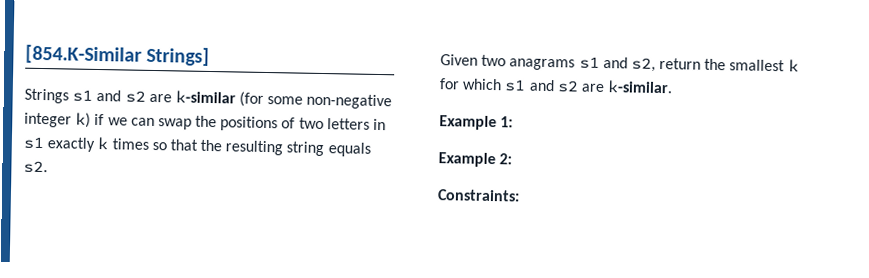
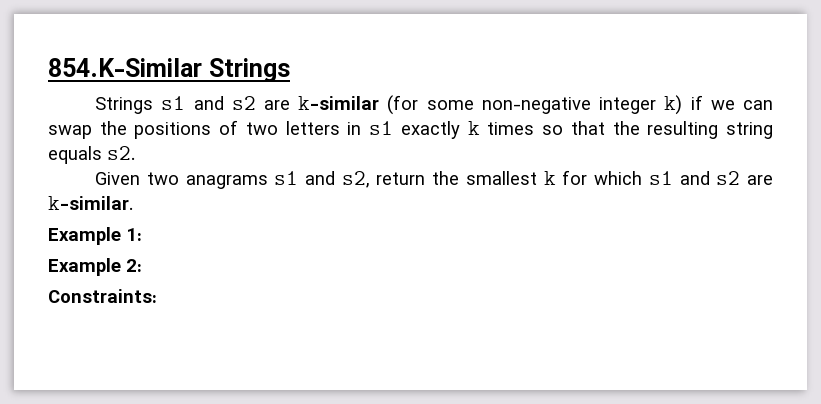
[25,44,211,66] [854.K-Similar Strings] -> [48,58,290,82] 854.K-Similar Strings

